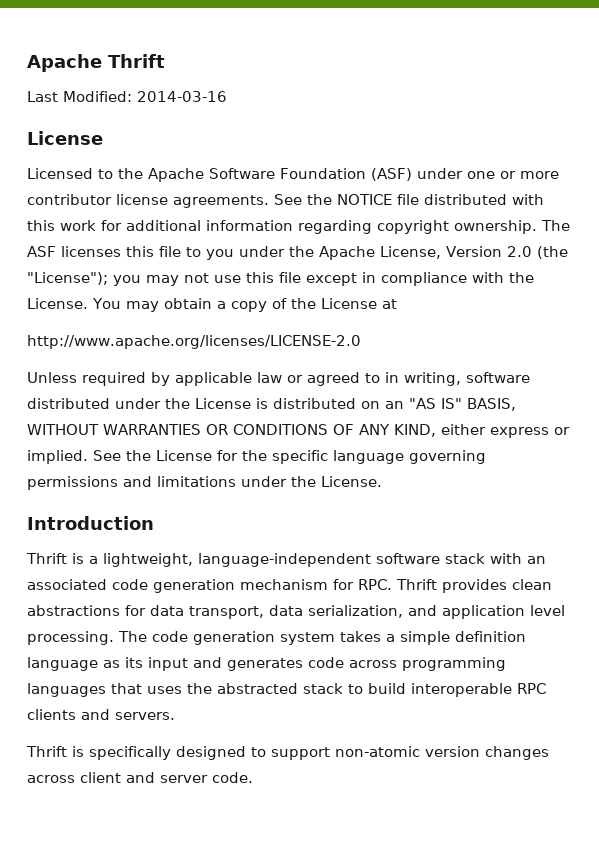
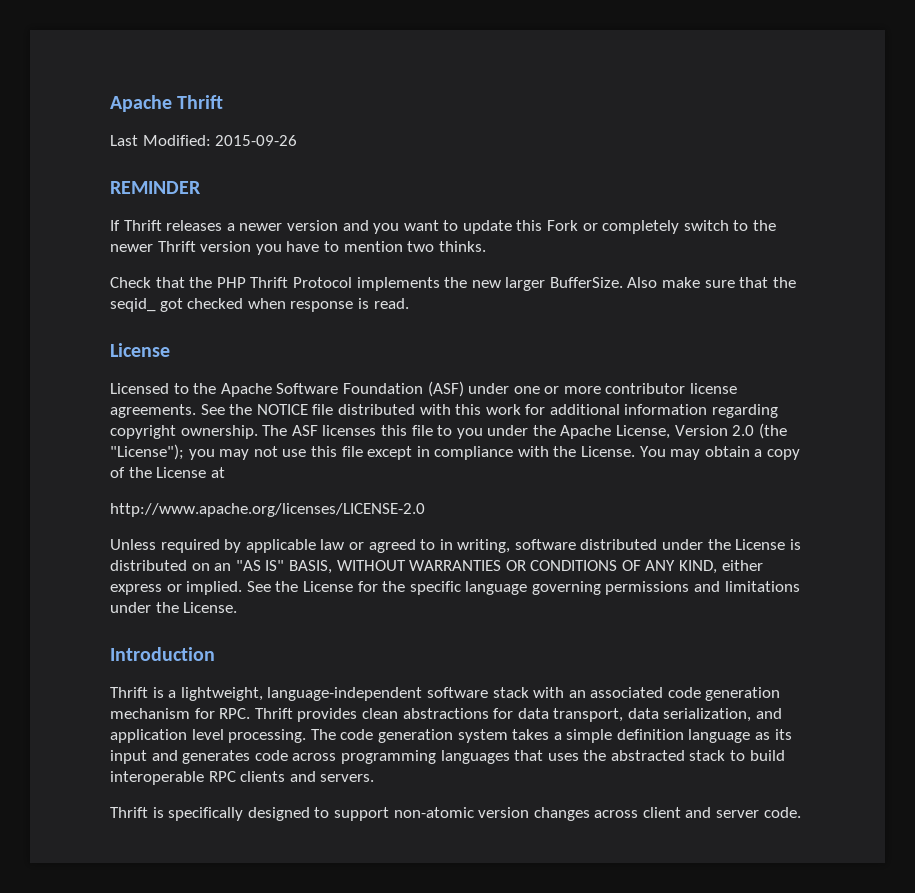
[137,91,227,102] 2014-03-16 -> [215,135,298,146] [110,181,201,194] [110,220,777,234] [110,241,486,255] [110,277,796,291] [110,298,409,312] 2015-09-26 // REMINDER // If Thrift releases a newer version and you want to update this Fork or completely switch to the newer Thrift version you have to mention two thinks. // Check that the PHP Thrift Protocol implements the new larger BufferSize. Also make sure that the seqid_ got checked when response is read.

